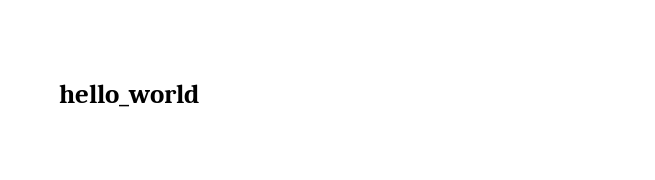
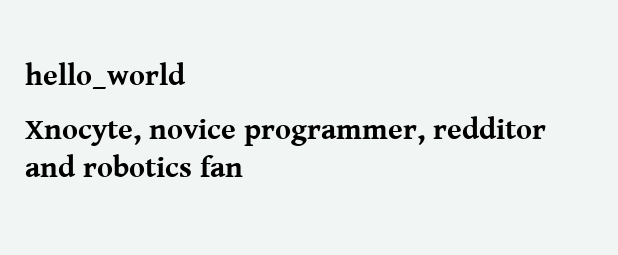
(199, 95) none -> [25,116,546,146] [25,154,243,177] // Xnocyte, novice programmer, redditor and robotics fan

